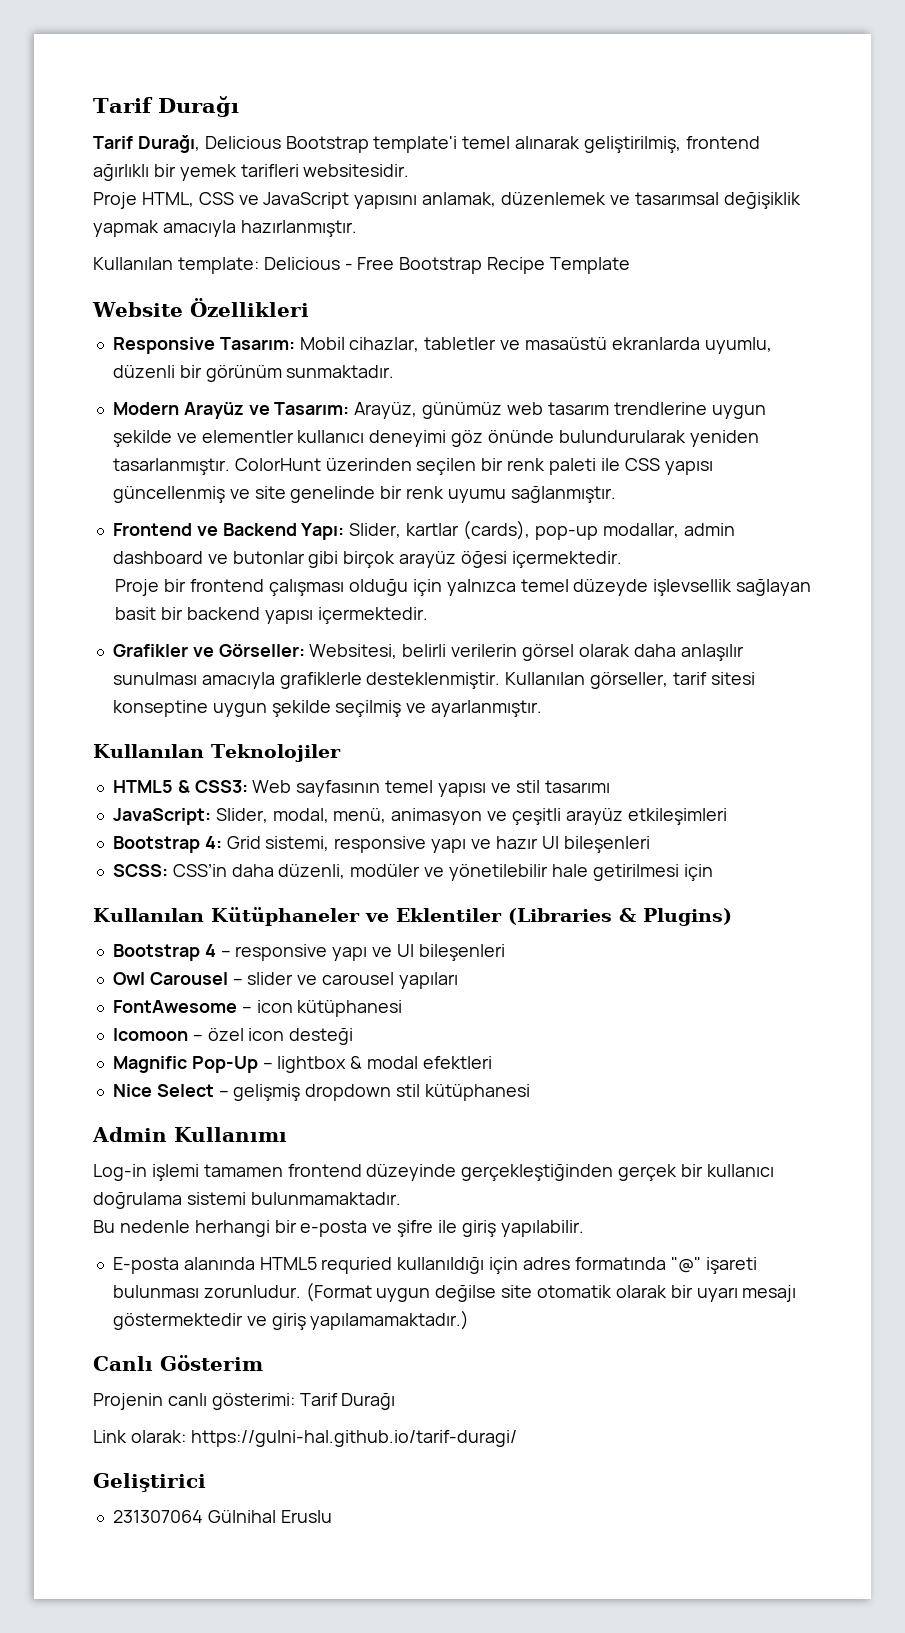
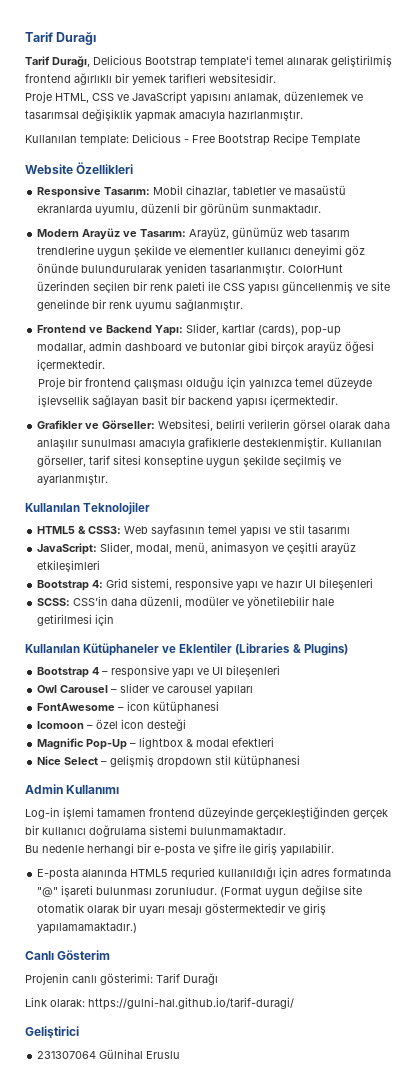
[584,136,682,153] geliştirilmiş, -> [331,55,392,67] geliştirilmiş

